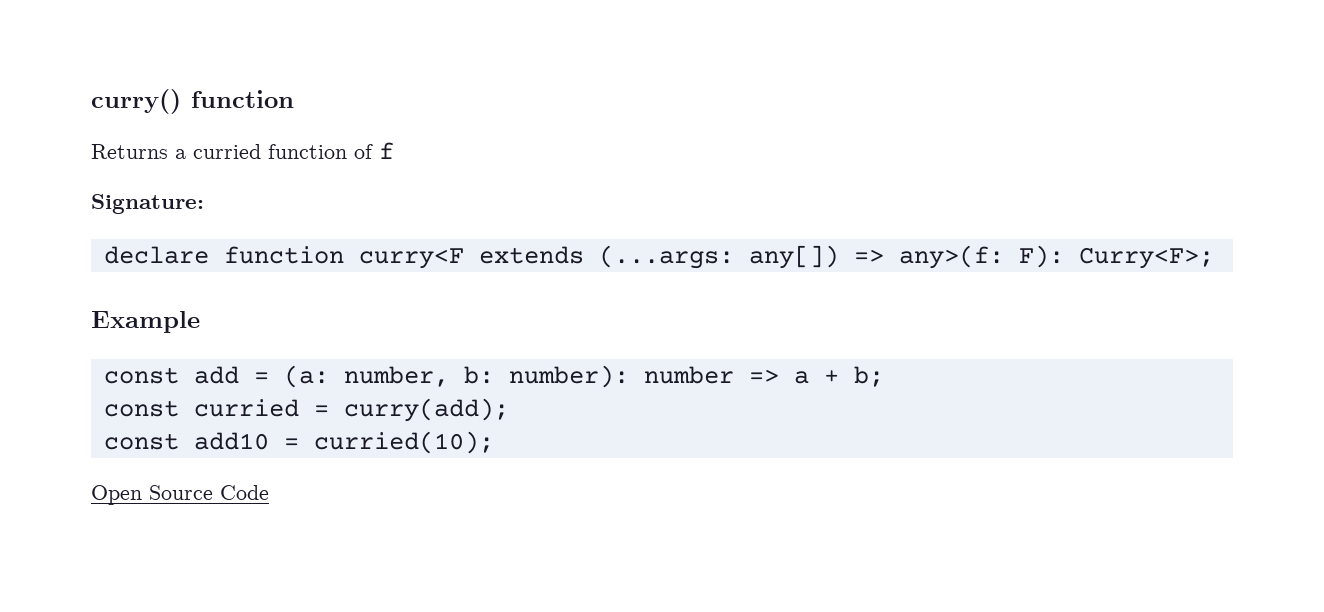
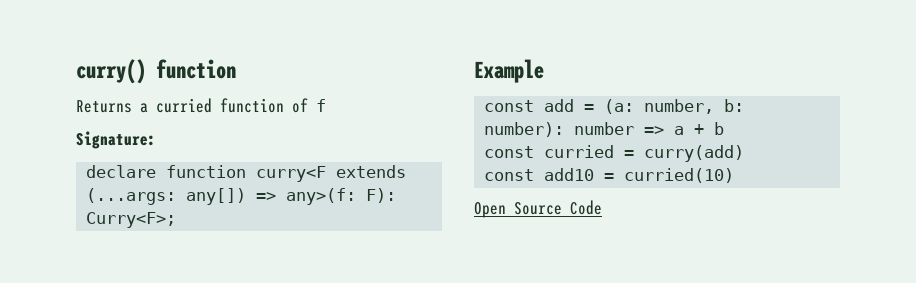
[853,366,884,387] b; -> [714,122,725,135] b
[343,398,509,422] curry(add); -> [644,145,745,162] curry(add)
[313,431,494,454] curried(10); -> [624,168,735,183] curried(10)

